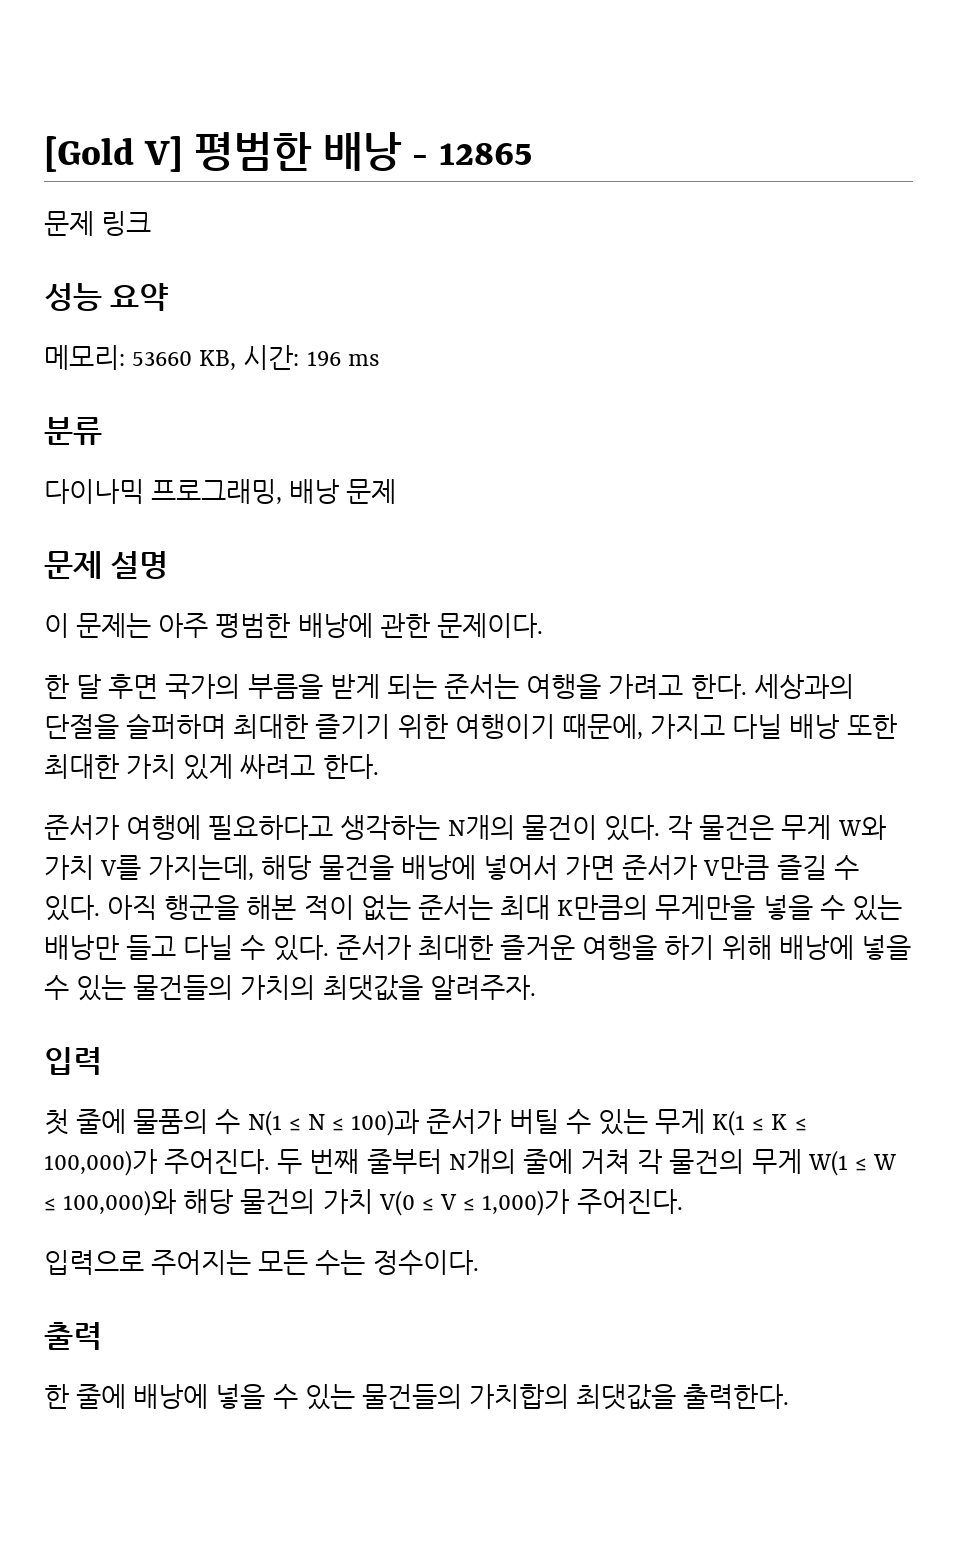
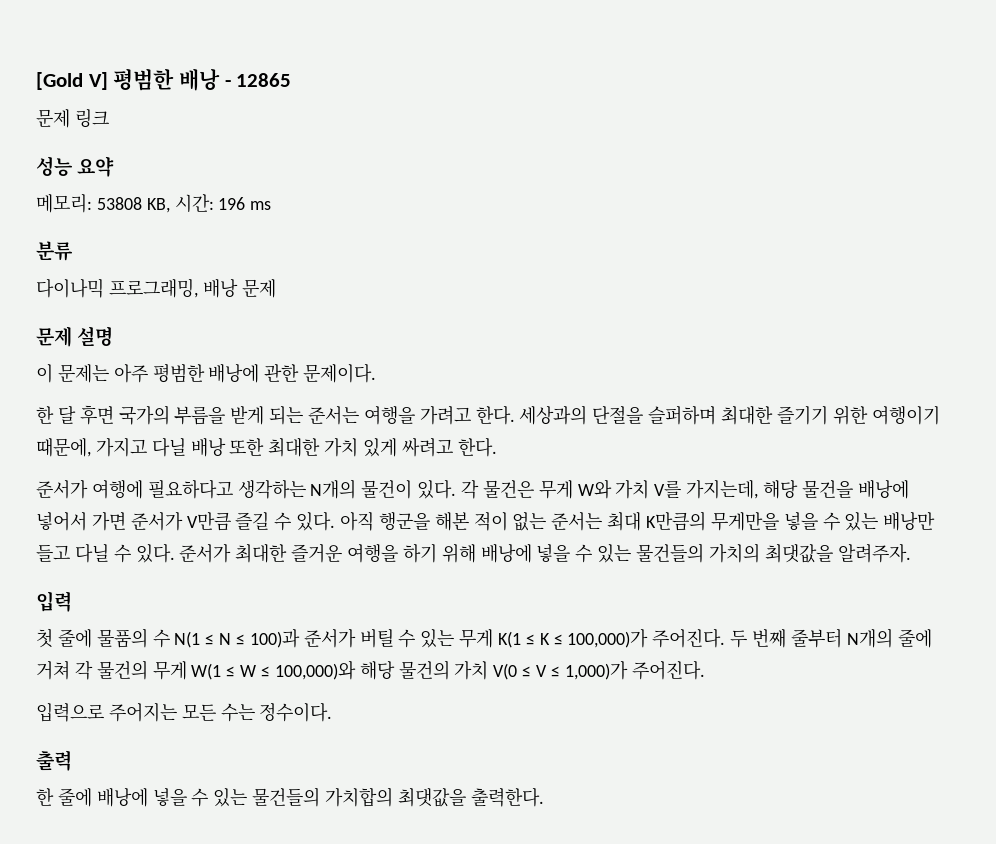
[132,351,193,366] 53660 -> [96,197,142,210] 53808

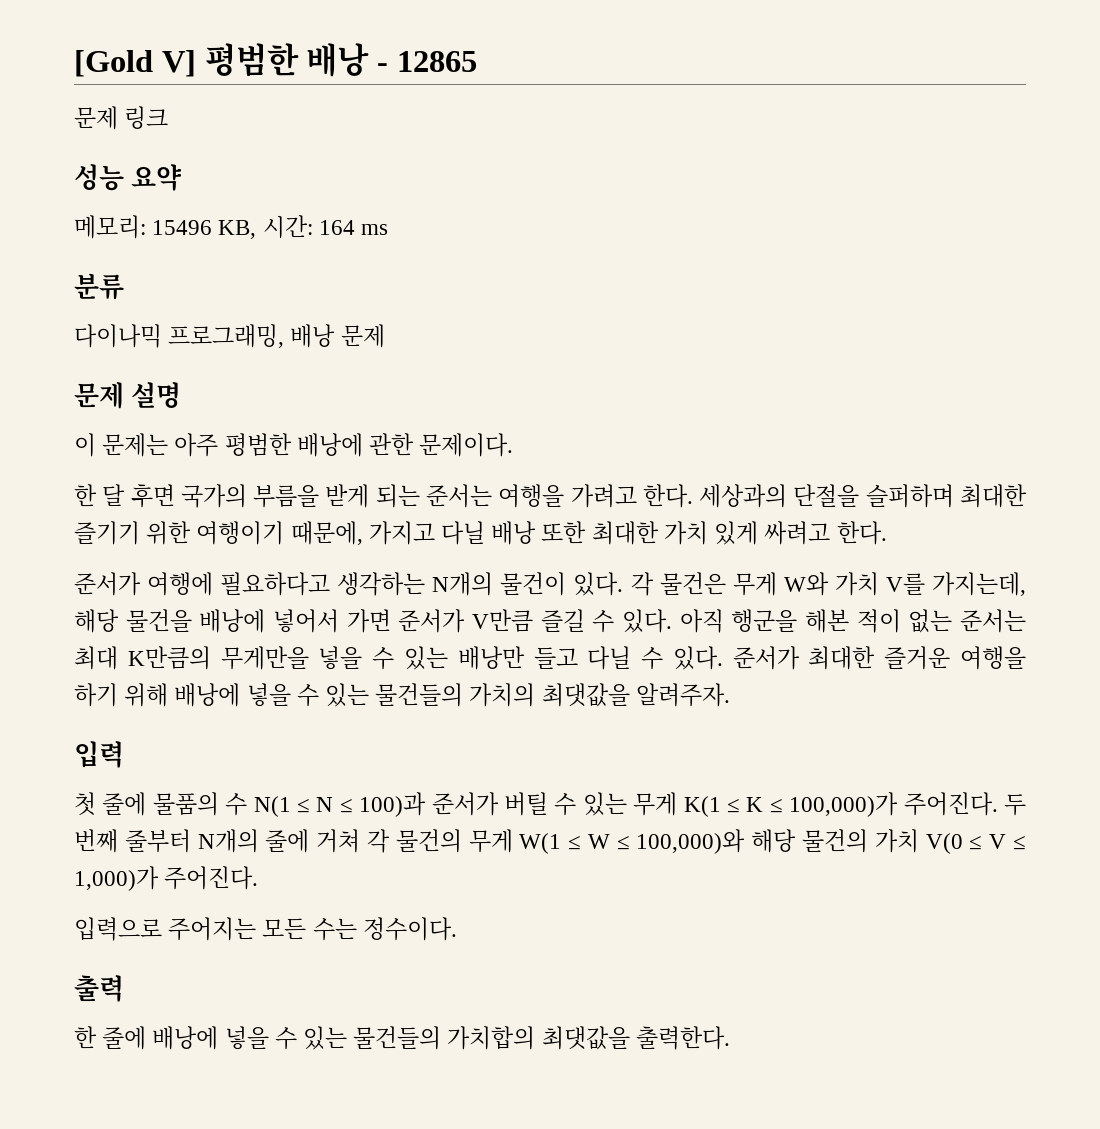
[96,197,142,210] 53808 -> [152,220,213,235] 15496
[218,197,246,210] 196 -> [318,220,355,235] 164

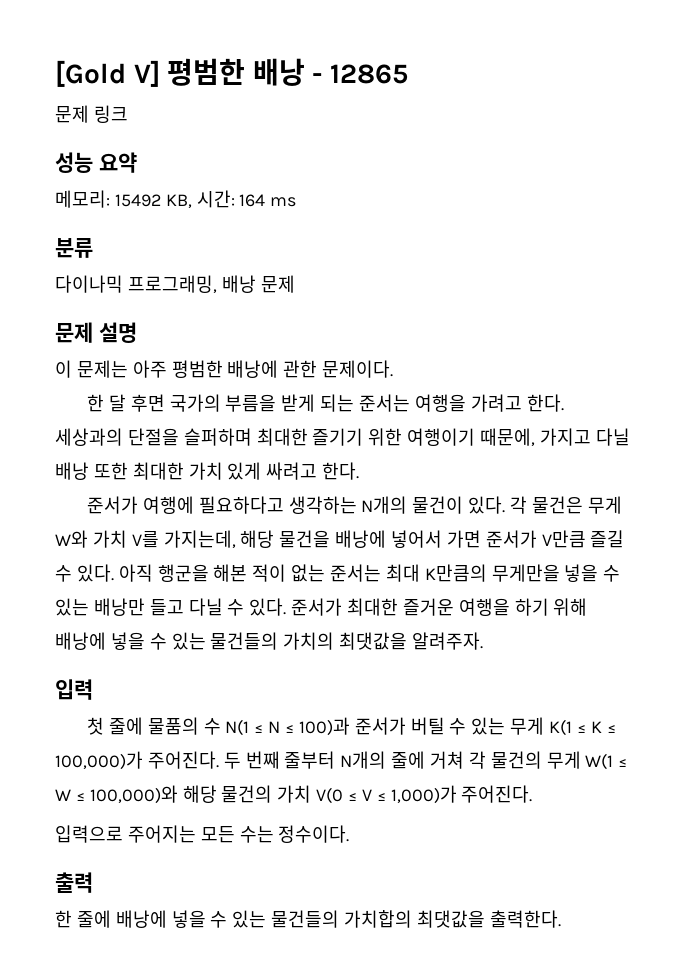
[152,220,213,235] 15496 -> [114,194,161,207] 15492

